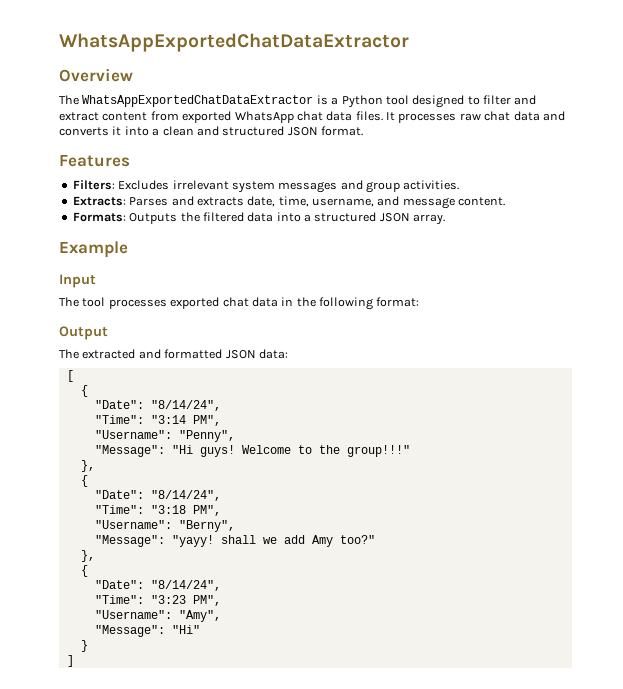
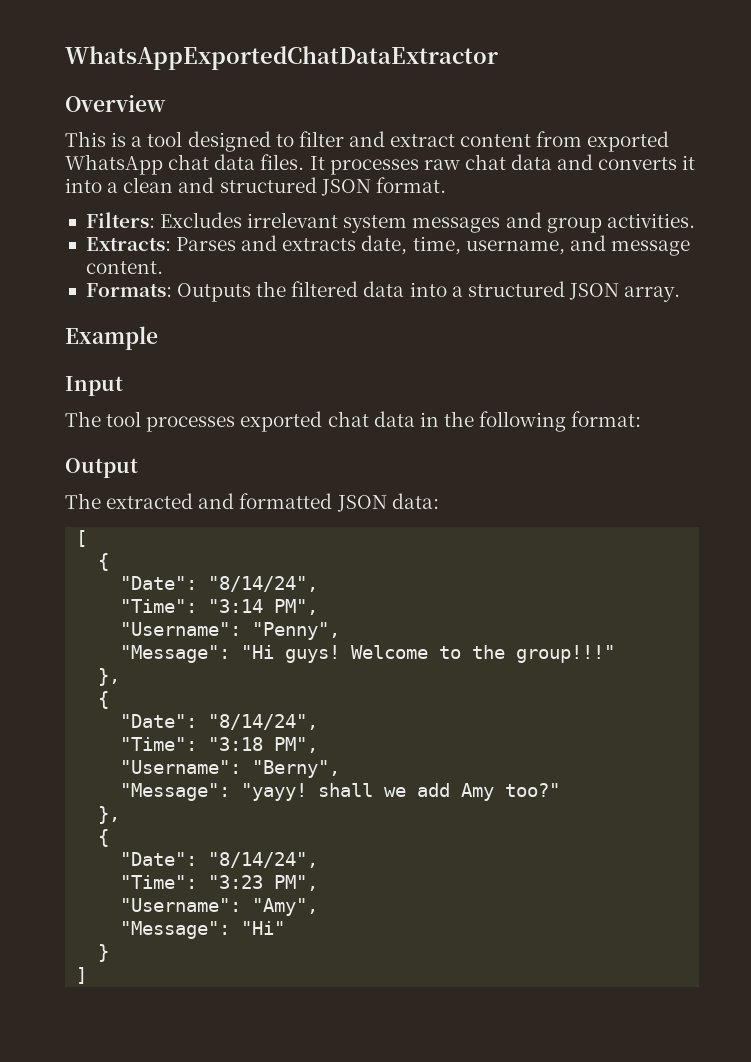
[59,95,314,107] The WhatsAppExportedChatDataExtractor -> [65,131,106,147] This
[341,95,383,108] Python -> (143, 141) none
[59,154,130,167] // Features -> (446, 185) none

